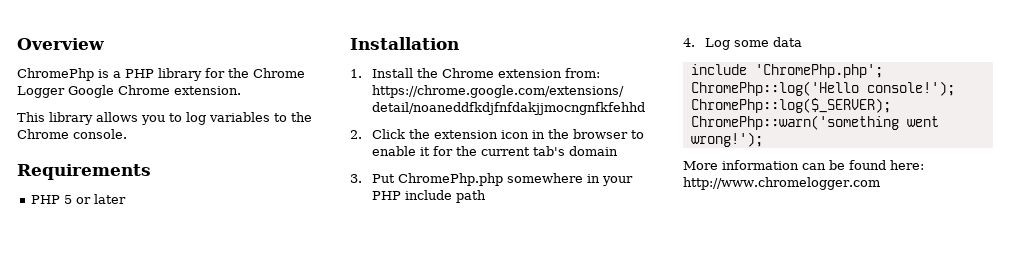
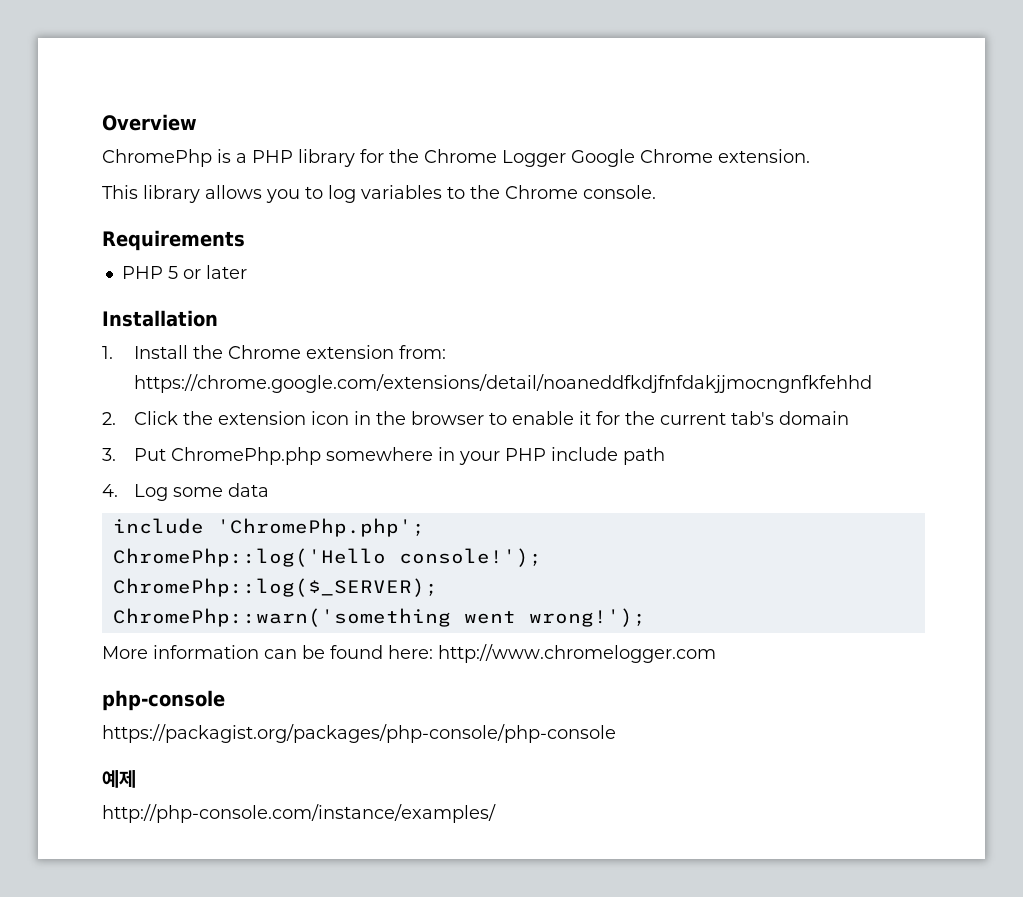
(880, 183) none -> [102,690,225,711] [102,724,616,743] [102,770,136,788] [102,804,496,823] // php-console // https://packagist.org/packages/php-console/php-console // 예제 // http://php-console.com/instance/examples/

